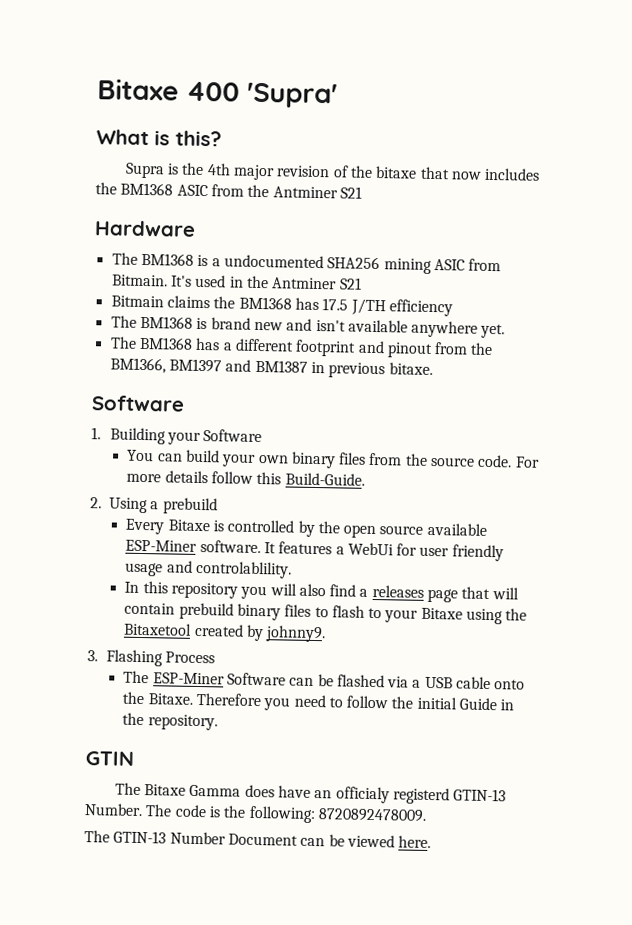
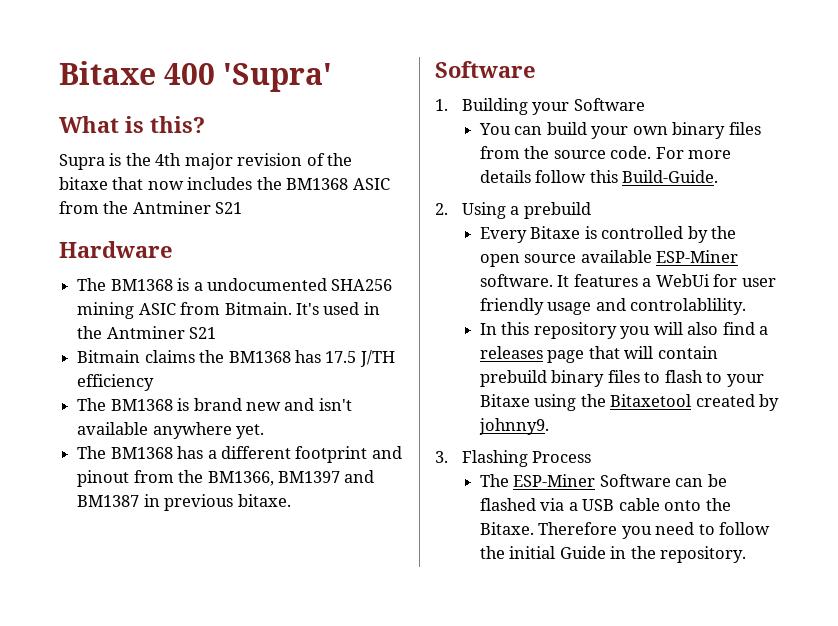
[85,751,134,766] [114,782,507,805] [84,803,427,824] [84,830,432,849] // GTIN // The Bitaxe Gamma does have an officialy registerd GTIN-13 Number. The code is the following: 8720892478009. // The GTIN-13 Number Document can be viewed here. -> (747, 554) none

